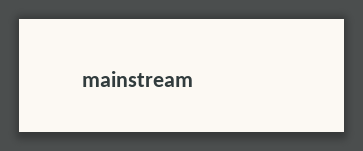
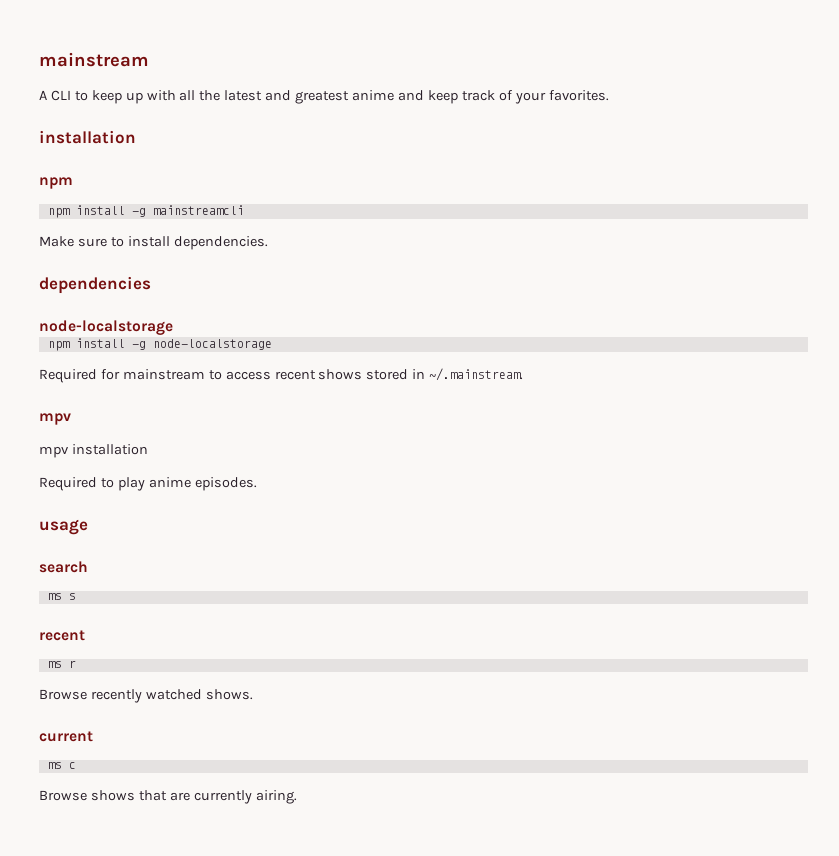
[82,71,193,87] mainstream -> [39,52,149,67] [39,90,609,104] [39,130,136,144] [39,177,73,189] [47,205,244,218] [39,236,268,250] [39,276,151,294] [39,320,173,335] [47,338,272,351] [39,368,524,383] [39,413,71,425] [39,444,148,458] [39,477,257,491] [39,519,88,535] [39,561,88,573] [47,593,76,600] [39,630,85,641] [47,660,76,668] [39,689,253,703] [39,731,93,742] [47,762,76,769] [39,790,297,804] mainstream // A CLI to keep up with all the latest and greatest anime and keep track of your favorites. // installation // npm // npm install -g mainstreamcli // Make sure to install dependencies. // dependencies // node-localstorage // npm install -g node-localstorage // Required for mainstream to access recent shows stored in ~/.mainstream. // mpv // mpv installation // Required to play anime episodes. // usage // search // ms s // recent // ms r // Browse recently watched shows. // current // ms c // Browse shows that are currently airing.

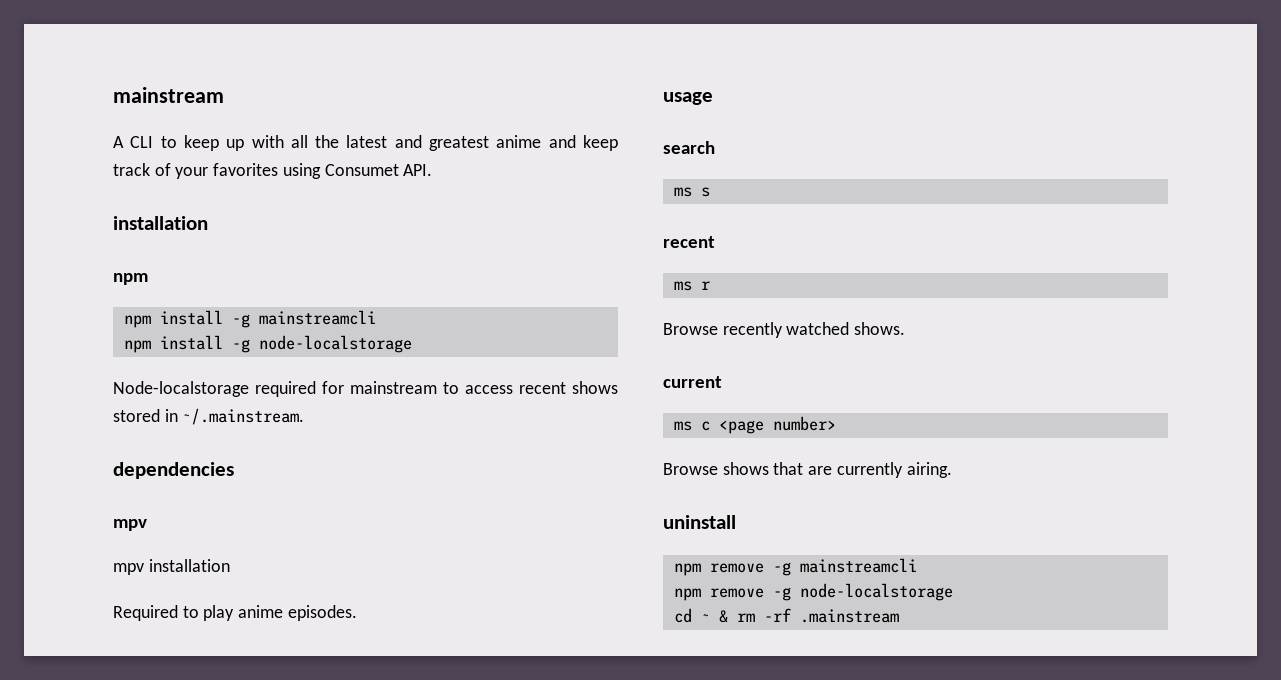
[548,90,609,101] favorites. -> [213,163,433,179] favorites using Consumet API.
[39,236,268,250] [39,276,151,294] [39,320,173,335] // Make sure to install dependencies. // dependencies // node-localstorage -> (376, 317) none
[39,369,97,383] Required -> [113,381,316,397] Node-localstorage required
(524, 374) none -> [113,462,234,479] // dependencies
(76, 765) none -> [718,416,836,434] <page number>
(297, 797) none -> [663,515,736,529] [673,558,917,576] [673,583,953,601] [673,608,899,623] // uninstall // npm remove -g mainstreamcli // npm remove -g node-localstorage // cd ~ & rm -rf .mainstream

